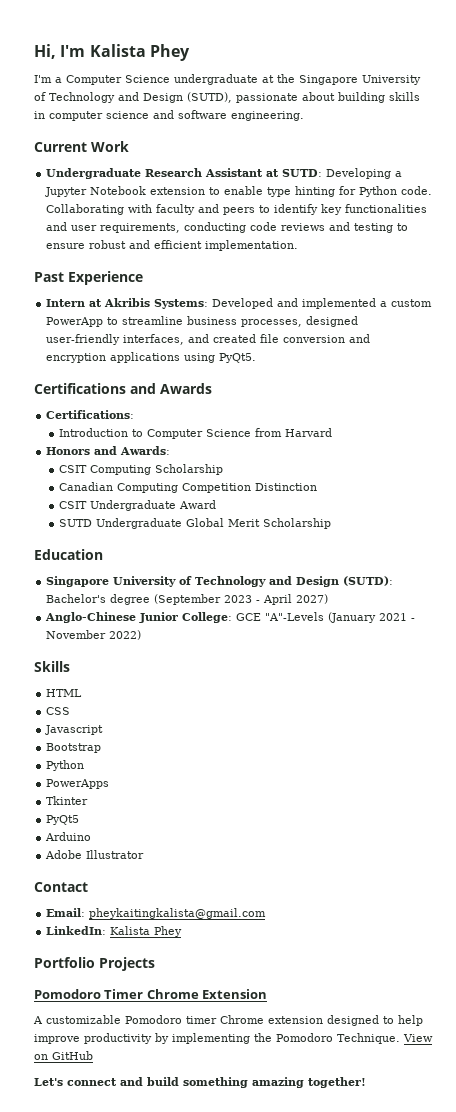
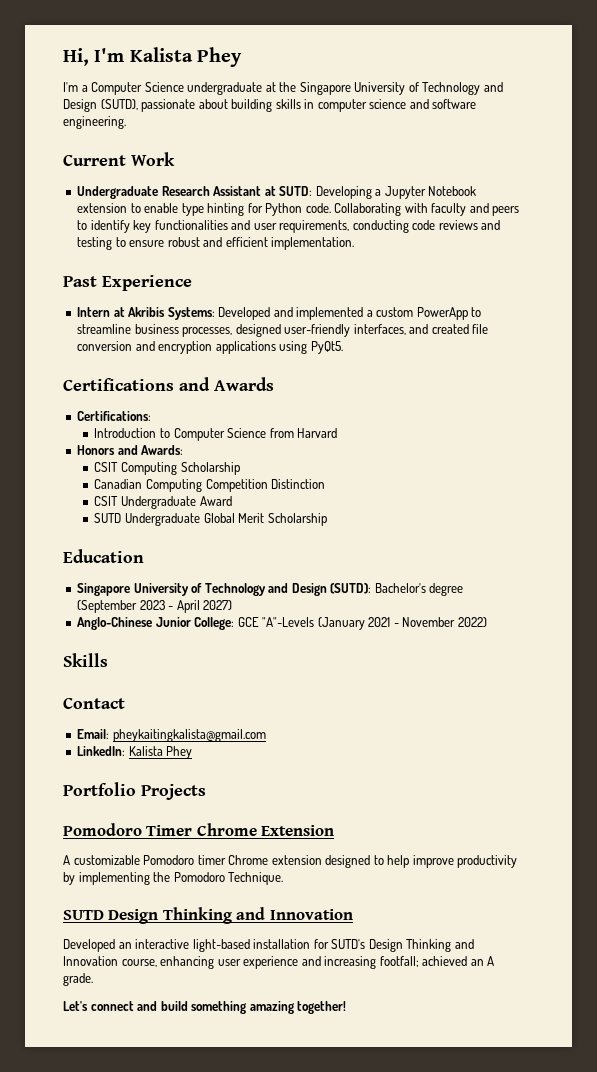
[46,689,83,697] [46,707,71,715] [45,725,104,735] [46,743,102,753] [46,760,85,771] [46,779,110,789] [46,796,89,805] [46,815,80,825] [45,832,92,841] [45,850,145,859] // HTML // CSS // Javascript // Bootstrap // Python // PowerApps // Tkinter // PyQt5 // Arduino // Adobe Illustrator -> (108, 660) none
[403,1034,433,1042] [34,1051,93,1060] View on GitHub -> [63,907,353,924] [63,939,474,952] [63,956,495,969] [63,973,93,986] // SUTD Design Thinking and Innovation // Developed an interactive light-based installation for SUTD's Design Thinking and Innovation course, enhancing user experience and increasing footfall; achieved an A grade.

